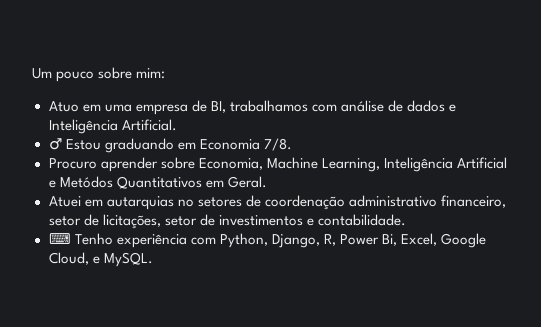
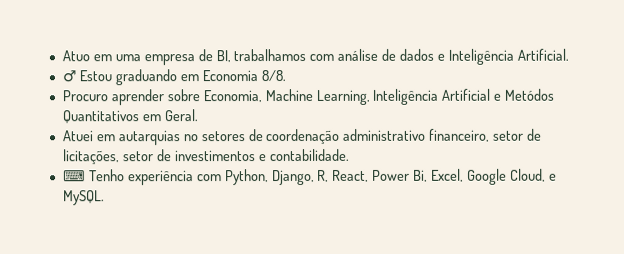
[32,67,166,82] Um pouco sobre mim: // -> (61, 56) none
[263,138,292,151] 7/8. -> [260,70,286,82] 8/8.
(336, 240) none -> [332,169,370,182] React,

